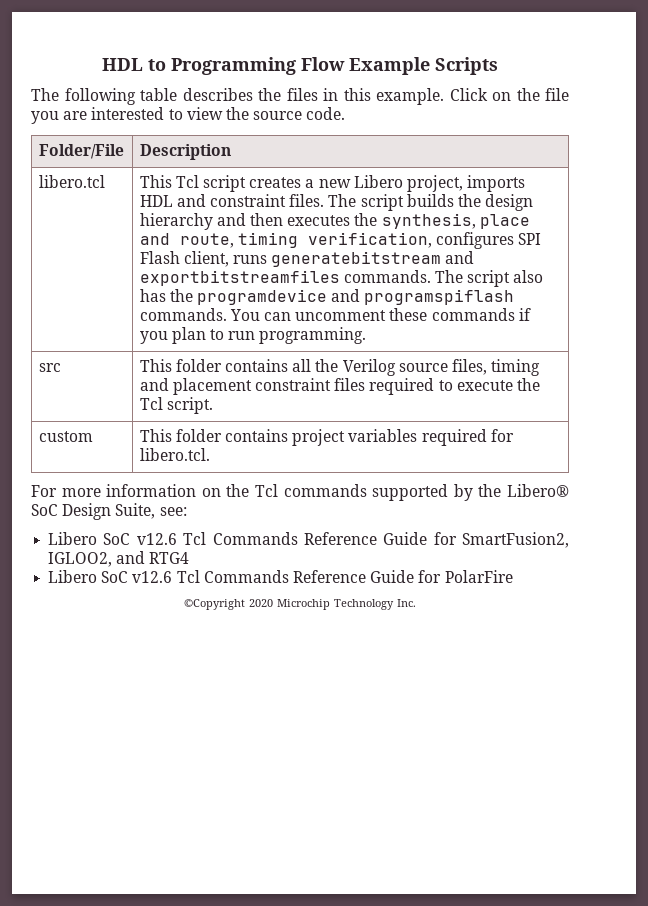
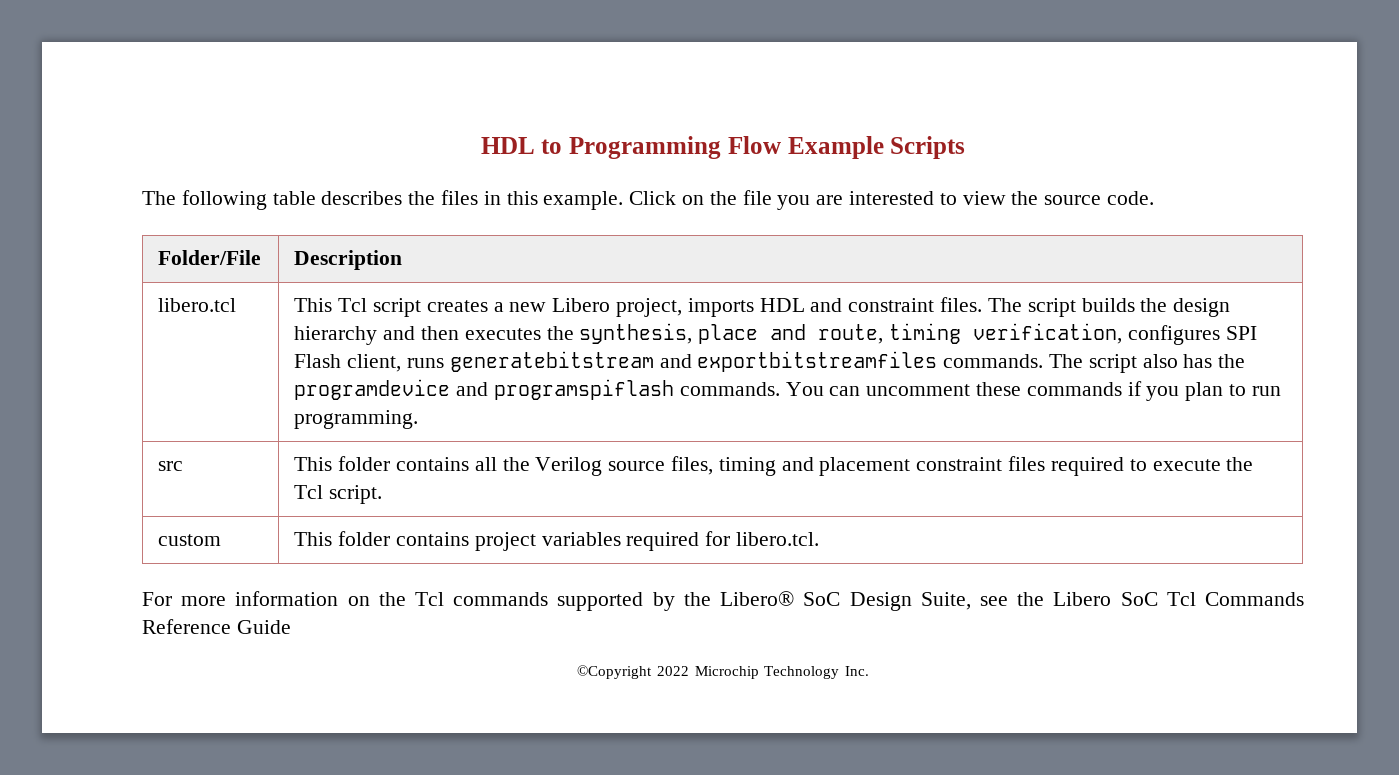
[159,507,187,516] [48,532,569,548] [48,551,190,567] [48,570,513,583] see: // Libero SoC v12.6 Tcl Commands Reference Guide for SmartFusion2, IGLOO2, and RTG4 // Libero SoC v12.6 Tcl Commands Reference Guide for PolarFire -> [979,592,1304,606] [142,619,291,634] see the Libero SoC Tcl Commands Reference Guide
[248,599,273,607] 2020 -> [656,666,689,676] 2022

